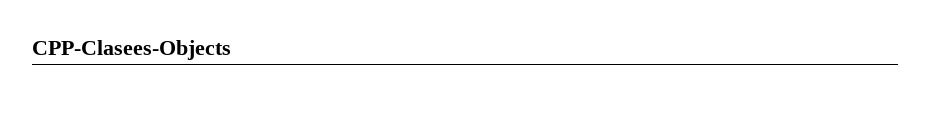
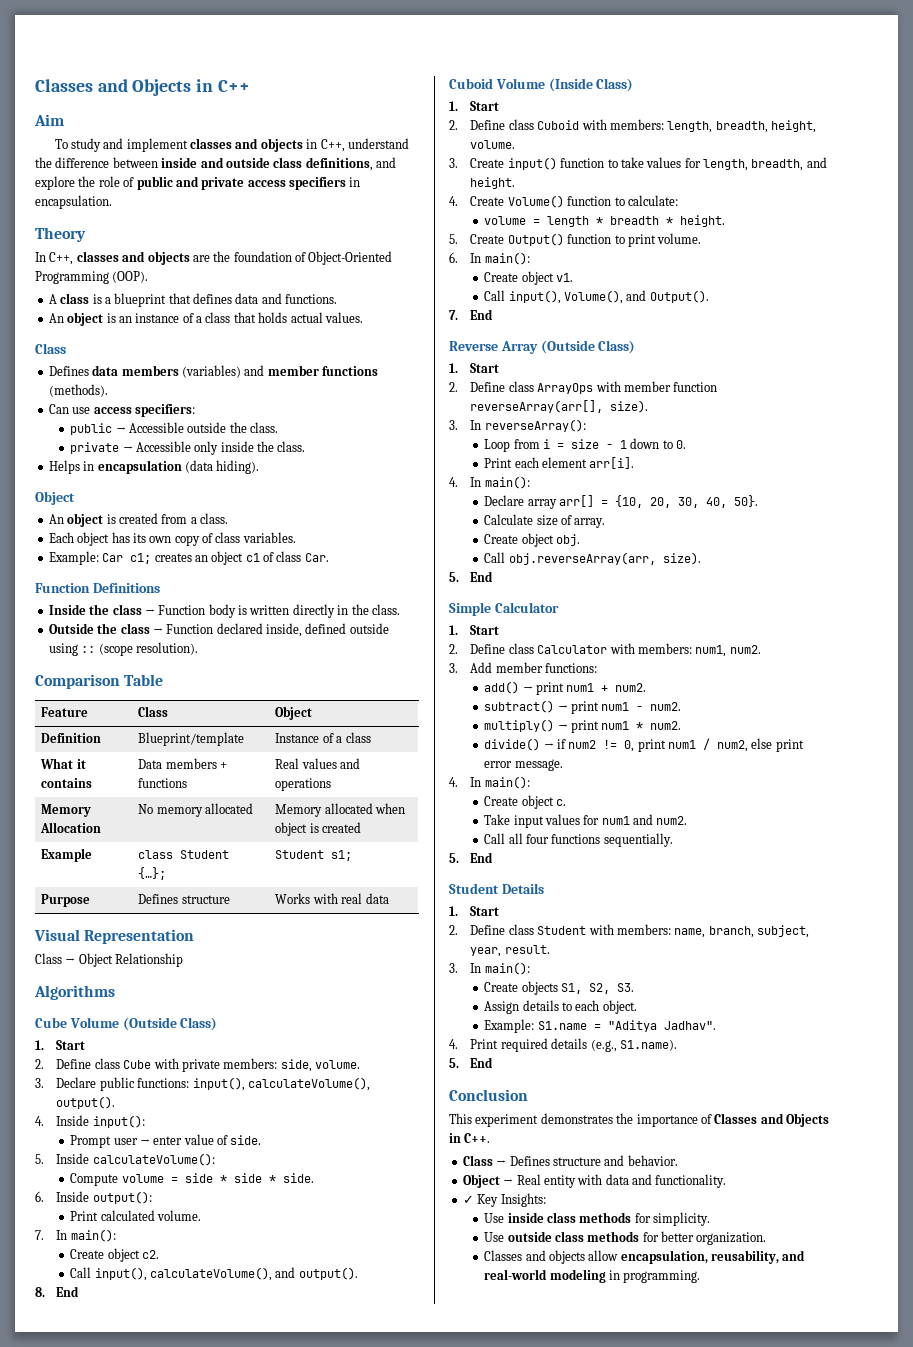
[32,40,231,60] CPP-Clasees-Objects -> [35,79,250,96] [34,114,64,126] [54,138,409,152] [35,157,396,171] [35,176,361,190] [35,195,112,209] [35,227,86,242] [35,251,393,265] [35,271,149,284] [48,293,338,307] [48,312,363,326] [35,343,66,354] [48,365,378,378] [48,384,108,397] [48,404,195,417] [70,422,279,435] [70,441,306,455] [48,460,260,474] [35,491,75,505] [48,513,228,527] [48,532,296,546] [48,551,329,565] [35,583,160,593] [48,604,400,618] [48,623,389,637] [48,642,198,656] [35,674,164,689] [41,707,89,717] [138,706,169,717] [275,706,313,720] [41,733,102,743] [138,732,245,746] [275,732,371,743] [40,758,86,769] [41,778,93,788] [138,758,228,769] [138,778,188,788] [275,758,361,769] [275,778,332,791] [41,804,92,817] [40,822,102,833] [138,803,254,817] [275,803,406,817] [275,822,362,836] [41,848,93,862] [138,850,230,859] [138,867,167,880] [275,850,353,861] [41,894,91,907] [138,894,230,904] [275,893,389,904] [34,929,195,944] [35,953,184,967] [34,985,115,1000] [35,1017,218,1031] [35,1040,86,1050] [35,1058,361,1072] [35,1077,370,1091] [56,1096,116,1109] [35,1115,145,1128] [70,1134,262,1148] [35,1153,215,1166] [70,1173,314,1186] [35,1191,152,1204] [70,1210,201,1221] [35,1229,116,1242] [70,1248,159,1262] [70,1267,358,1281] [35,1286,80,1297] [449,78,634,92] [449,101,500,111] [449,119,817,133] [470,140,516,149] [449,157,827,171] [470,177,516,189] [449,195,678,208] [484,215,726,227] [449,233,702,247] [449,252,530,265] [484,271,573,285] [484,290,709,304] [449,309,494,320] [449,340,636,354] [449,363,500,373] [449,381,718,394] [470,400,649,413] [449,419,586,432] [484,438,687,452] [484,457,635,469] [449,476,530,489] [484,495,758,509] [484,514,606,528] [484,533,580,547] [484,552,701,565] [449,571,494,582] [449,602,559,616] [449,625,500,635] [449,643,761,657] [449,662,598,673] [484,681,647,695] [484,700,682,714] [484,719,682,733] [484,738,804,752] [484,759,563,771] [449,776,530,789] [484,795,566,809] [484,814,688,828] [484,833,673,847] [449,852,494,863] [449,883,544,894] [449,906,500,916] [449,924,810,938] [470,945,550,957] [449,962,530,975] [484,981,634,995] [484,1000,637,1014] [484,1019,716,1033] [449,1038,677,1052] [449,1057,494,1068] [449,1089,528,1101] [449,1113,829,1127] [449,1133,491,1143] [462,1155,678,1166] [462,1174,727,1188] [462,1193,546,1207] [484,1212,711,1226] [484,1231,767,1245] [484,1250,806,1264] [484,1269,701,1283] Classes and Objects in C++ // Aim // To study and implement classes and objects in C++, understand the difference between inside and outside class definitions, and explore the role of public and private access specifiers in encapsulation. // Theory // In C++, classes and objects are the foundation of Object-Oriented Programming (OOP). // A class is a blueprint that defines data and functions. // An object is an instance of a class that holds actual values. // Class // Defines data members (variables) and member functions (methods). // Can use access specifiers: // public → Accessible outside the class. // private → Accessible only inside the class. // Helps in encapsulation (data hiding). // Object // An object is created from a class. // Each object has its own copy of class variables. // Example: Car c1; creates an object c1 of class Car. // Function Definitions // Inside the class → Function body is written directly in the class. // Outside the class → Function declared inside, defined outside using :: (scope resolution). // Comparison Table // Feature | Class | Object // Definition | Blueprint/template | Instance of a class // What it contains | Data members + functions | Real values and operations // Memory Allocation | No memory allocated | Memory allocated when object is created // Example | class Student {…}; | Student s1; // Purpose | Defines structure | Works with real data // Visual Representation // Class → Object Relationship // Algorithms // Cube Volume (Outside Class) // 1. Start // 2. Define class Cube with private members: side, volume. // 3. Declare public functions: input(), calculateVolume(), output(). // 4. Inside input(): // Prompt user → enter value of side. // 5. Inside calculateVolume(): // Compute volume = side * side * side. // 6. Inside output(): // Print calculated volume. // 7. In main(): // Create object c2. // Call input(), calculateVolume(), and output(). // 8. End // Cuboid Volume (Inside Class) // 1. Start // 2. Define class Cuboid with members: length, breadth, height, volume. // 3. Create input() function to take values for length, breadth, and height. // 4. Create Volume() function to calculate: // volume = length * breadth * height. // 5. Create Output() function to print volume. // 6. In main(): // Create object v1. // Call input(), Volume(), and Output(). // 7. End // Reverse Array (Outside Class) // 1. Start // 2. Define class ArrayOps with member function reverseArray(arr[], size). // 3. In reverseArray(): // Loop from i = size - 1 down to 0. // Print each element arr[i]. // 4. In main(): // Declare array arr[] = {10, 20, 30, 40, 50}. // Calculate size of array. // Create object obj. // Call obj.reverseArray(arr, size). // 5. End // Simple Calculator // 1. Start // 2. Define class Calculator with members: num1, num2. // 3. Add member functions: // add() → print num1 + num2. // subtract() → print num1 - num2. // multiply() → print num1 * num2. // divide() → if num2 != 0, print num1 / num2, else print error message. // 4. In main(): // Create object c. // Take input values for num1 and num2. // Call all four functions sequentially. // 5. End // Student Details // 1. Start // 2. Define class Student with members: name, branch, subject, year, result. // 3. In main(): // Create objects S1, S2, S3. // Assign details to each object. // Example: S1.name = "Aditya Jadhav". // 4. Print required details (e.g., S1.name). // 5. End // Conclusion // This experiment demonstrates the importance of Classes and Objects in C++. // Class → Defines structure and behavior. // Object → Real entity with data and functionality. // ✓ Key Insights: // Use inside class methods for simplicity. // Use outside class methods for better organization. // Classes and objects allow encapsulation, reusability, and real-world modeling in programming.

